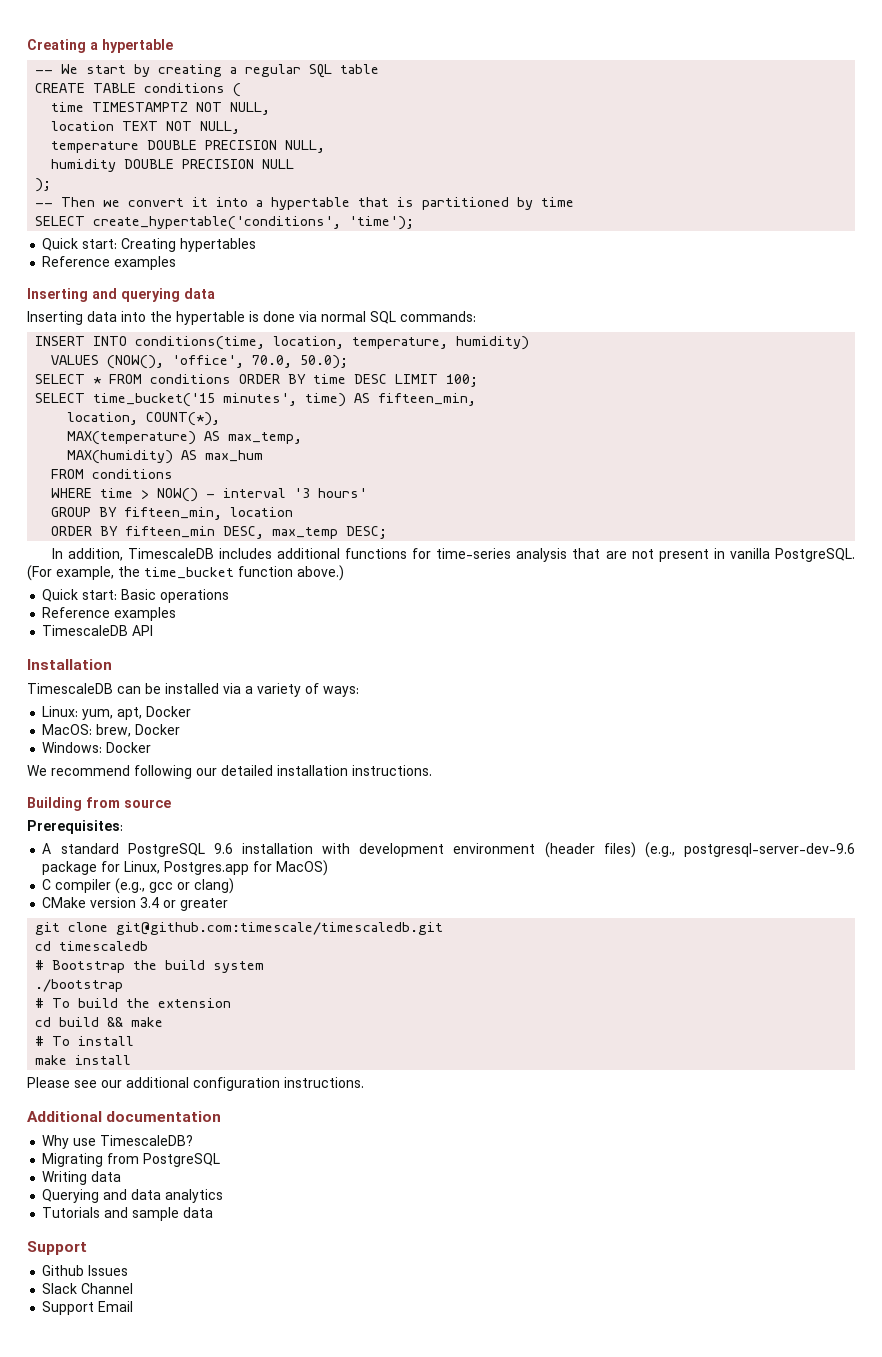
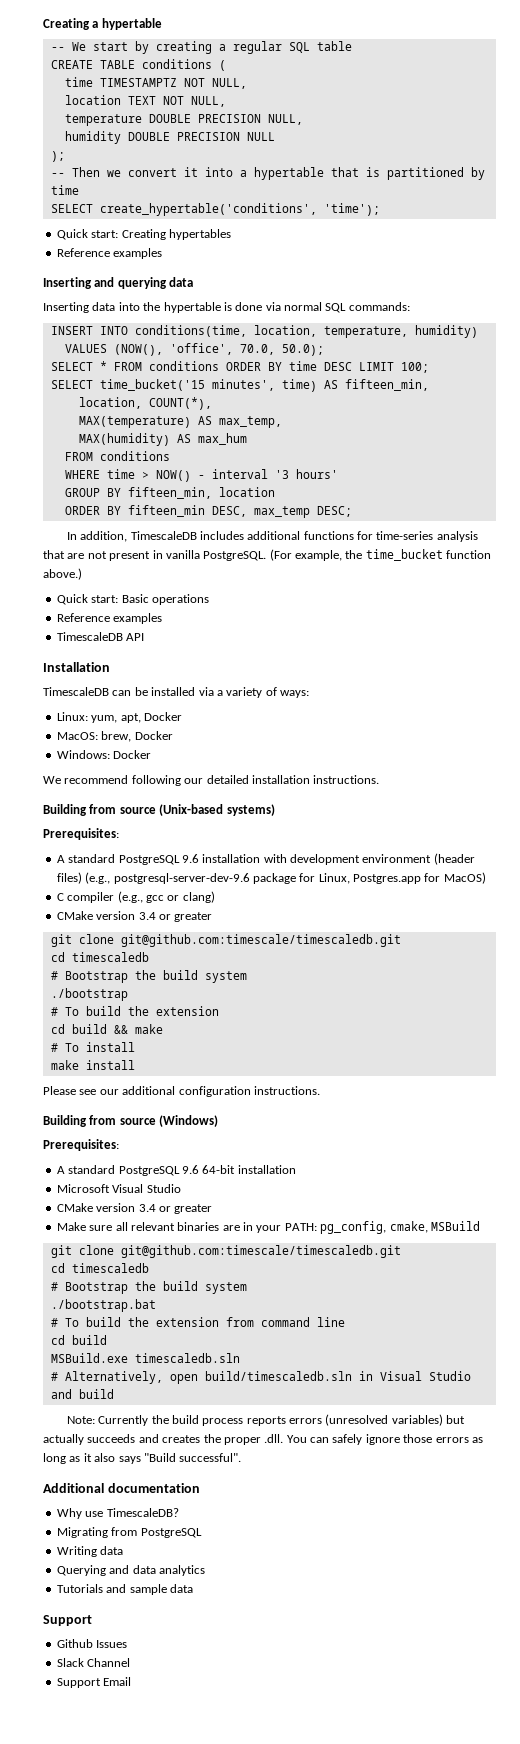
(171, 803) none -> [159,804,275,816] (Unix-based systems)
(364, 1082) none -> [43,1115,219,1127] [43,1139,119,1151] [56,1165,296,1176] [56,1184,181,1193] [56,1203,213,1214] [56,1221,480,1234] [50,1245,401,1258] [50,1263,149,1273] [50,1281,247,1294] [50,1299,156,1312] [50,1317,345,1327] [50,1335,107,1345] [50,1353,240,1363] [50,1371,471,1384] [50,1389,114,1399] [66,1414,466,1426] [43,1434,483,1445] [43,1453,242,1464] // Building from source (Windows) // Prerequisites: // A standard PostgreSQL 9.6 64-bit installation // Microsoft Visual Studio // CMake version 3.4 or greater // Make sure all relevant binaries are in your PATH: pg_config, cmake, MSBuild // git clone git@github.com:timescale/timescaledb.git // cd timescaledb // # Bootstrap the build system // ./bootstrap.bat // # To build the extension from command line // cd build // MSBuild.exe timescaledb.sln // # Alternatively, open build/timescaledb.sln in Visual Studio and build // Note: Currently the build process reports errors (unresolved variables) but actually succeeds and creates the proper .dll. You can safely ignore those errors as long as it also says "Build successful".

